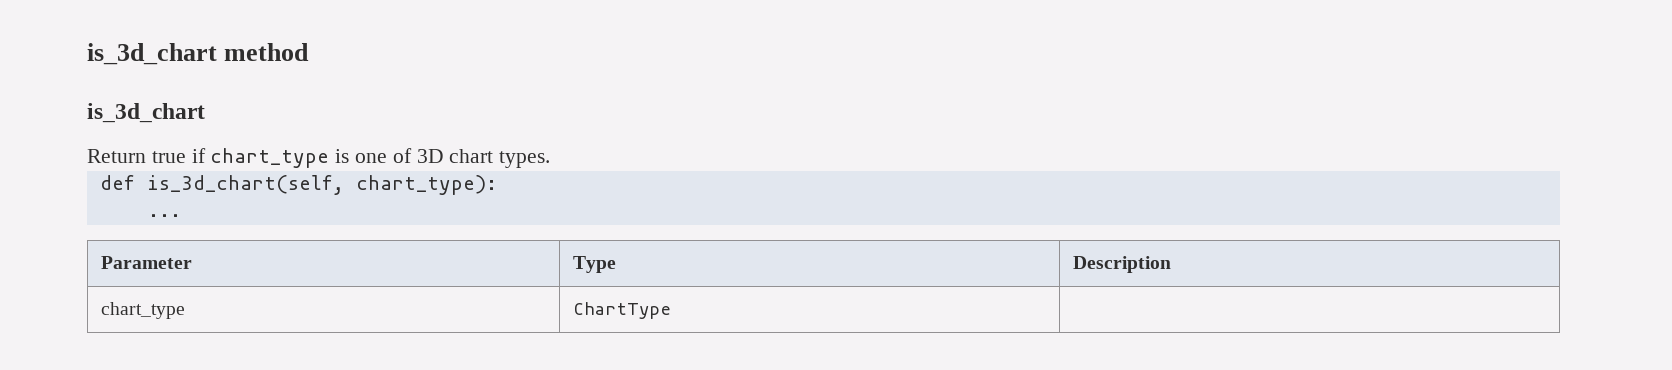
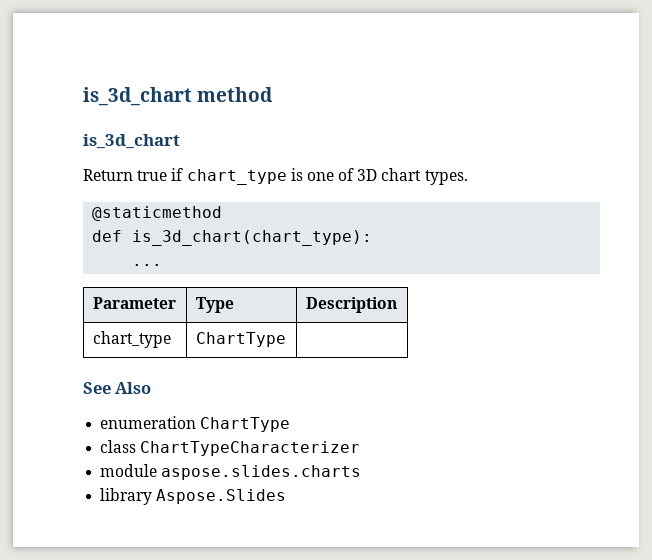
(551, 159) none -> [92,206,223,221] // @staticmethod
[146,175,497,195] is_3d_chart(self, chart_type): -> [132,230,373,246] is_3d_chart(chart_type):
(672, 310) none -> [83,382,152,394] [100,416,291,432] [100,440,361,456] [100,464,362,480] [100,488,287,505] // See Also // enumeration ChartType // class ChartTypeCharacterizer // module aspose.slides.charts // library Aspose.Slides

